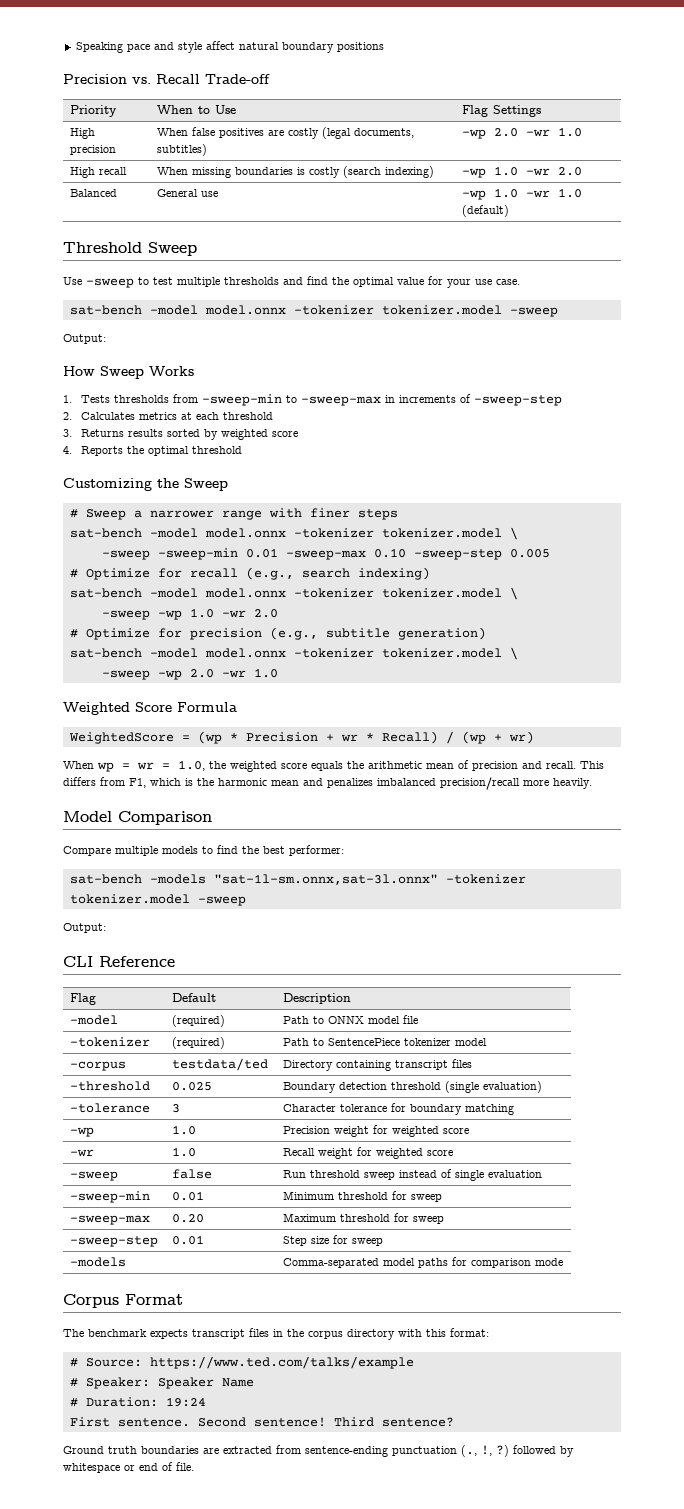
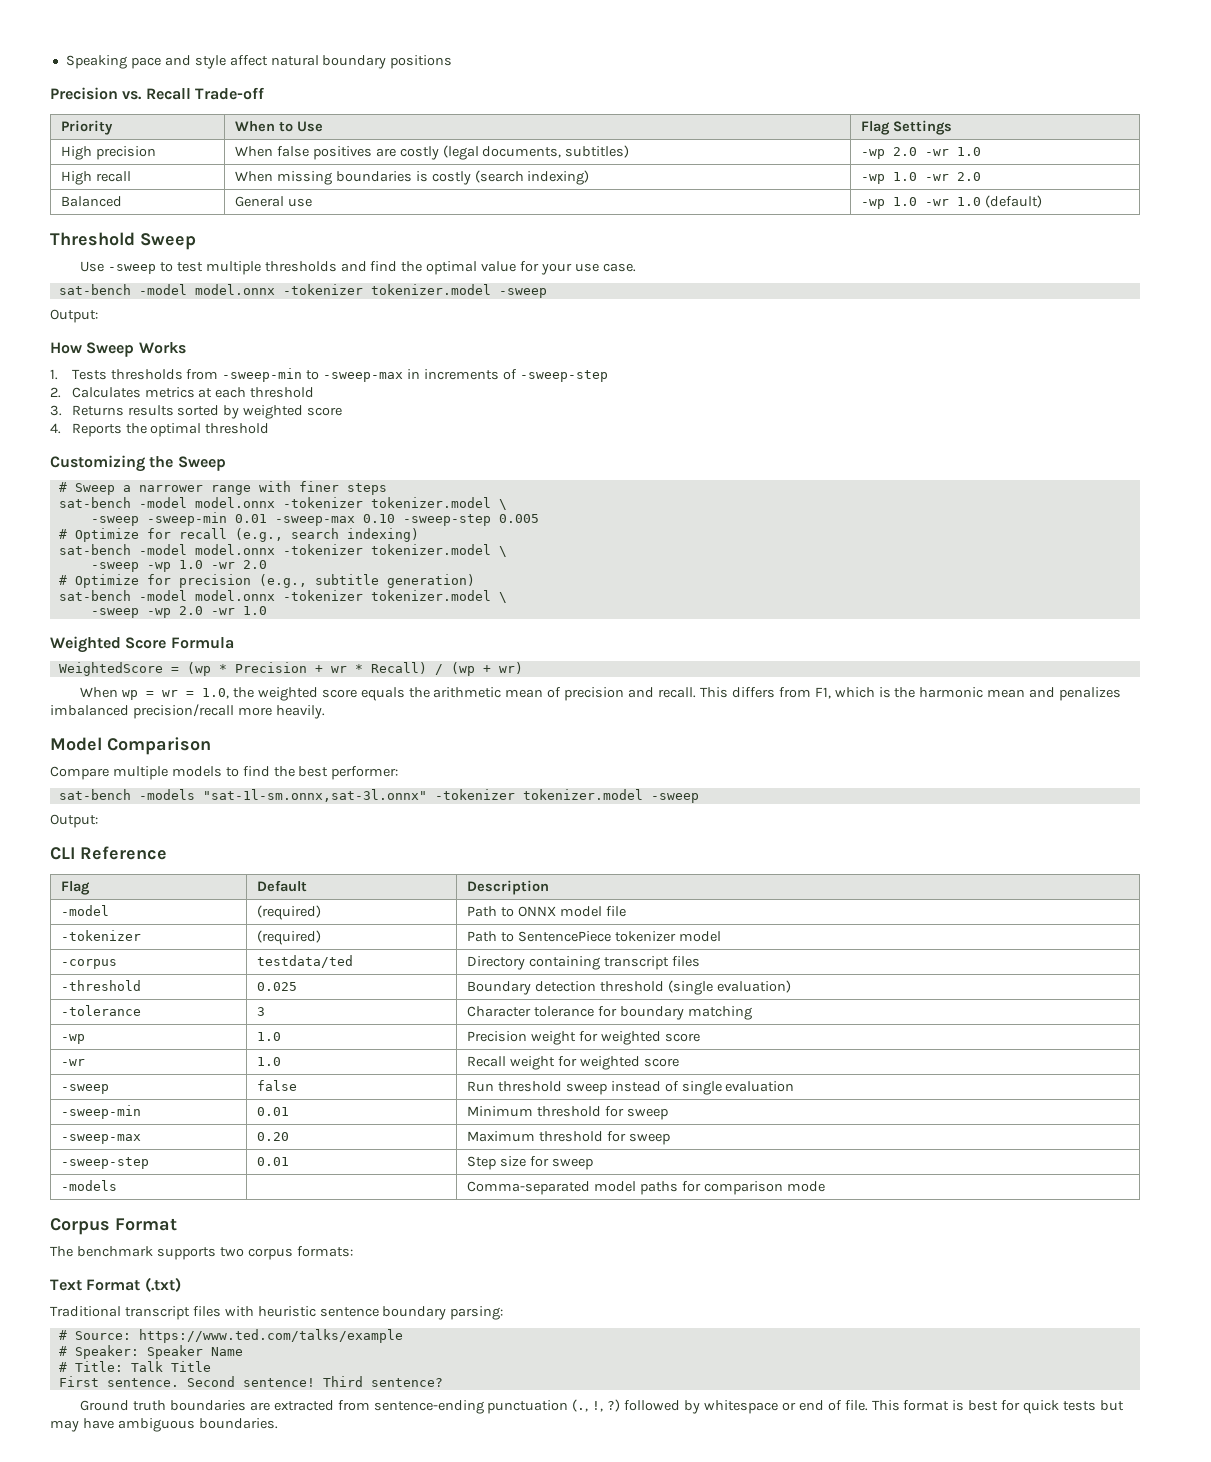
[150,1328,489,1340] expects transcript files in the corpus directory with this format: -> [156,1246,353,1260] [50,1277,181,1292] [50,1306,504,1320] supports two corpus formats: // Text Format (.txt) // Traditional transcript files with heuristic sentence boundary parsing:
[85,1397,206,1407] Duration: 19:24 -> [74,1361,211,1372] Title: Talk Title
(194, 1466) none -> [871,1400,1124,1414] [50,1418,278,1432] This format is best for quick tests but may have ambiguous boundaries.

